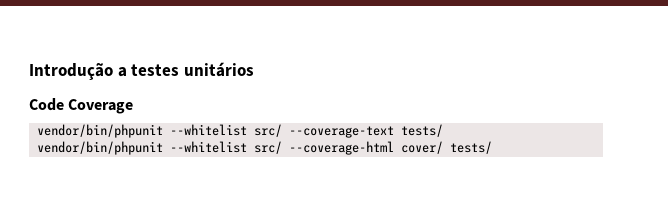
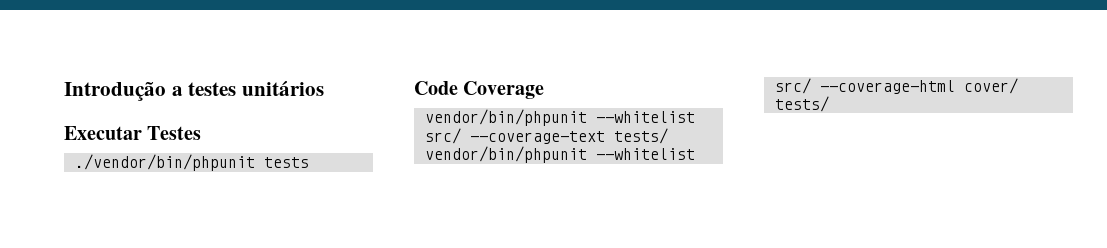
(254, 69) none -> [64,126,202,140] [74,154,309,171] // Executar Testes // ./vendor/bin/phpunit tests

